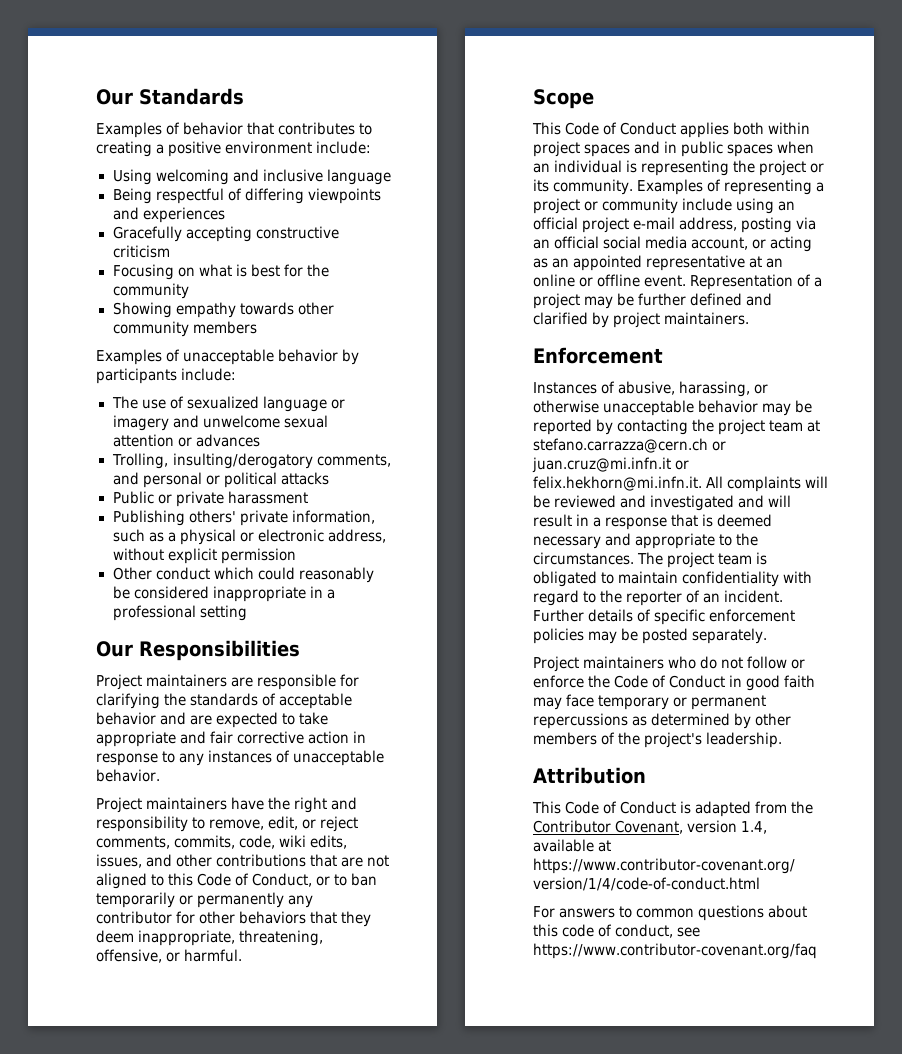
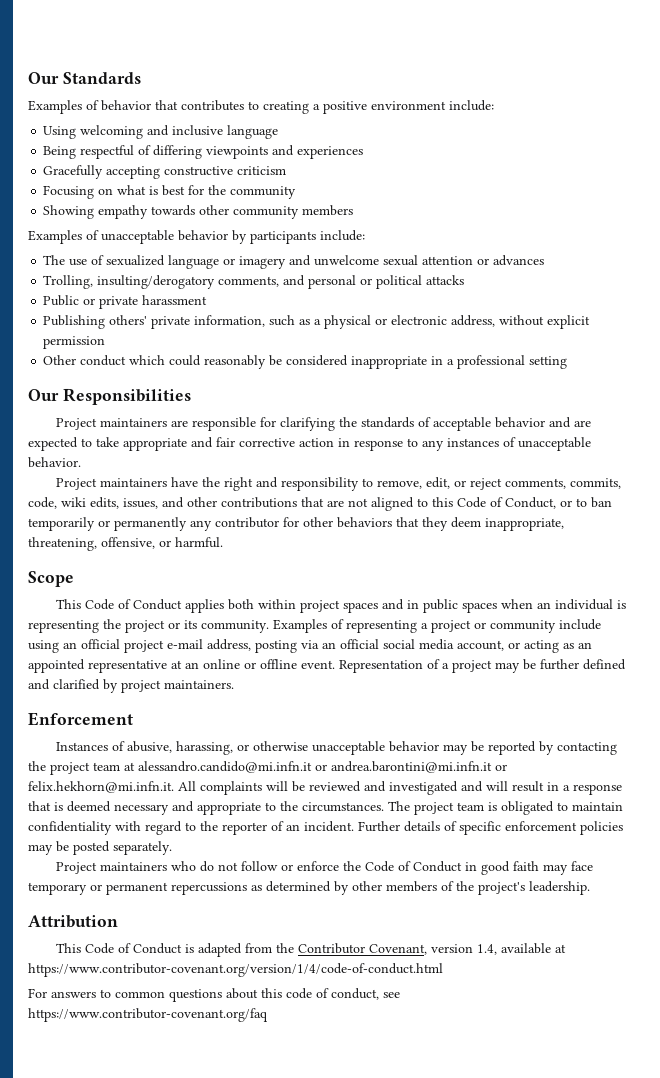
[533,438,727,453] [532,457,671,473] stefano.carrazza@cern.ch or juan.cruz@mi.infn.it -> [138,761,492,773] alessandro.candido@mi.infn.it or andrea.barontini@mi.infn.it

